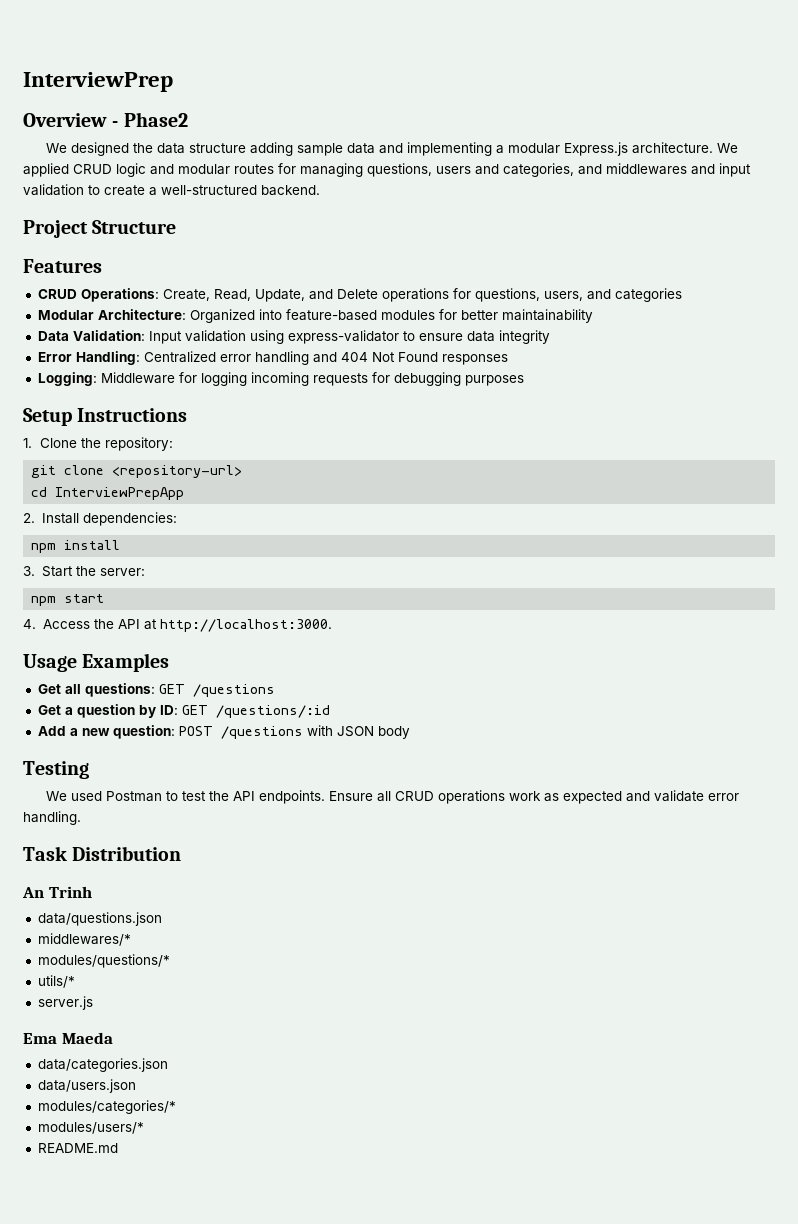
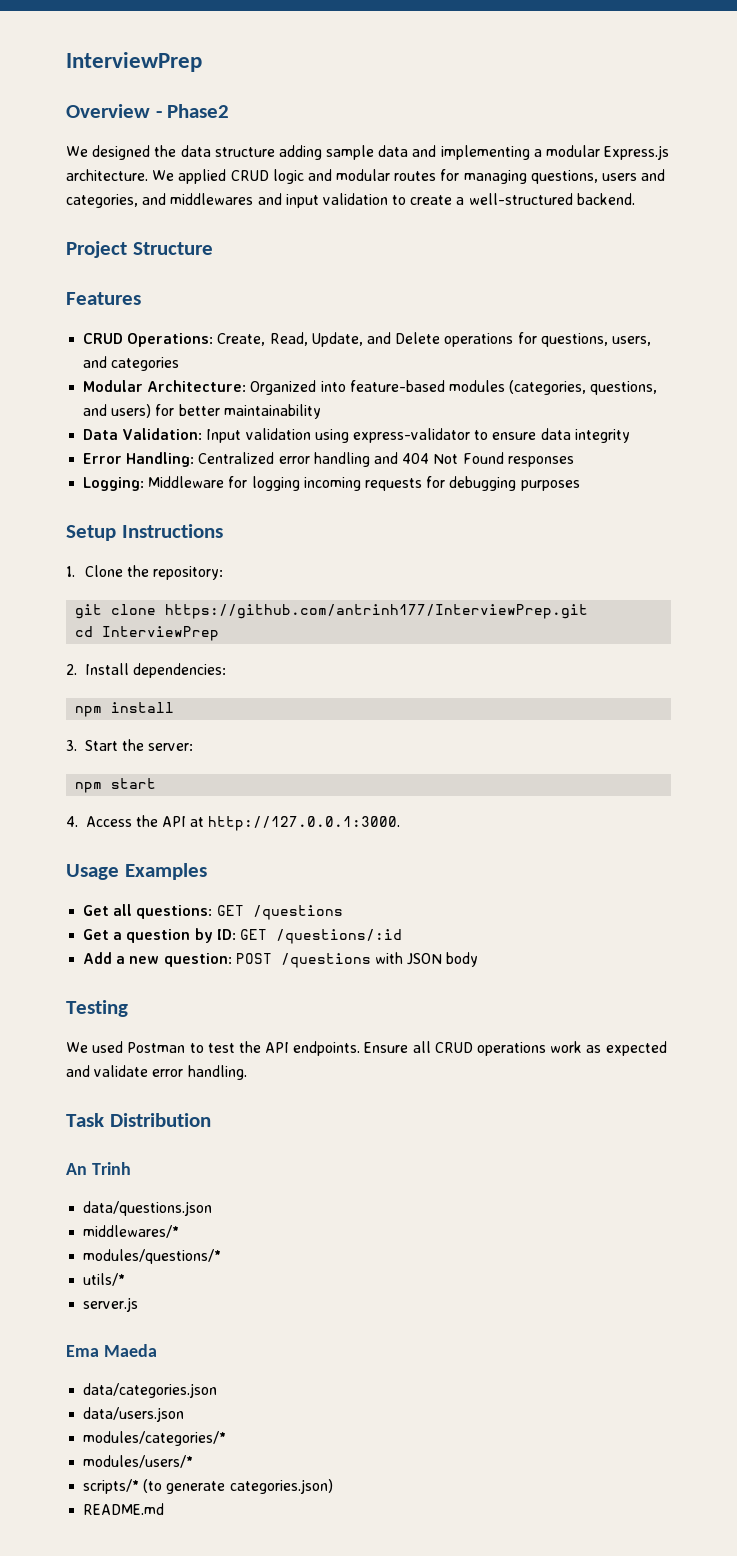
(435, 315) none -> [509,380,658,395] [83,404,152,418] (categories, questions, and users)
[112,465,243,478] <repository-url> -> [165,604,589,619] https://github.com/antrinh177/InterviewPrep.git
[55,487,185,500] InterviewPrepApp -> [102,626,220,641] InterviewPrep
[159,619,332,632] http://localhost:3000. -> [208,816,401,831] http://127.0.0.1:3000.
(144, 1128) none -> [83,1479,333,1494] // scripts/* (to generate categories.json)

